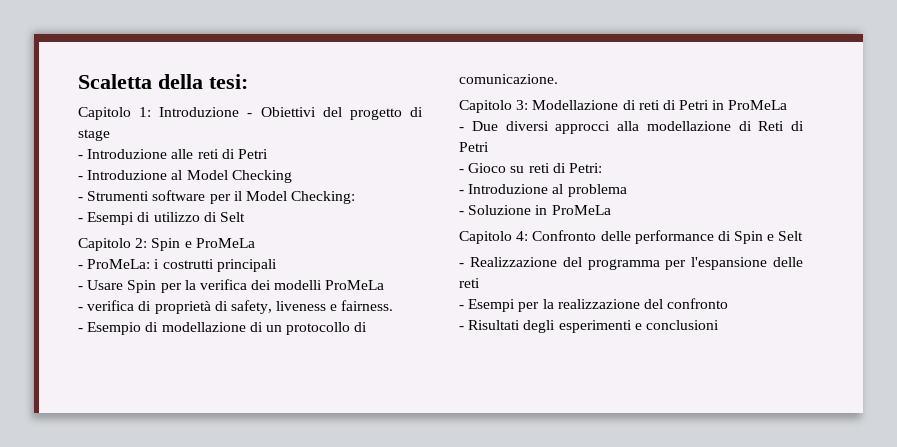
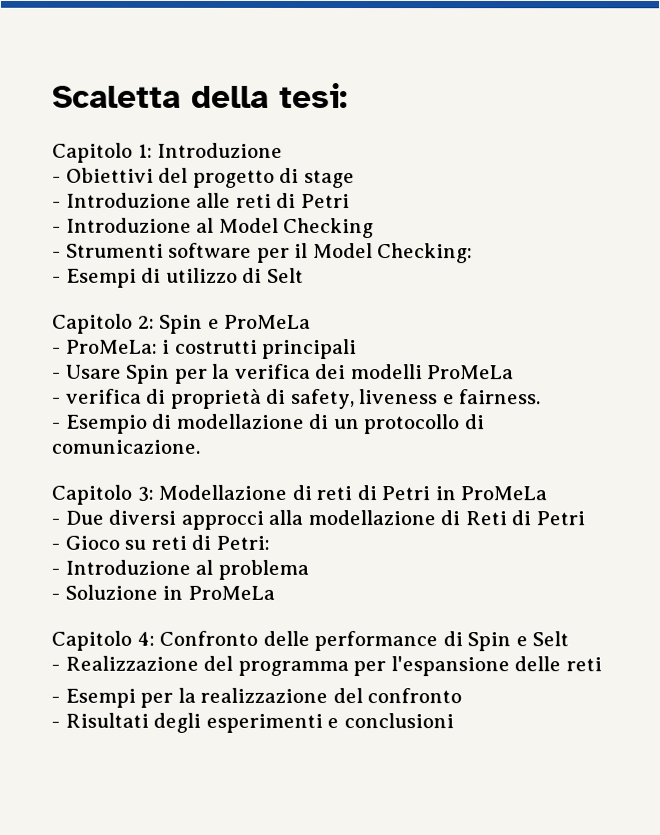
(240, 112) none -> (284, 150) //

